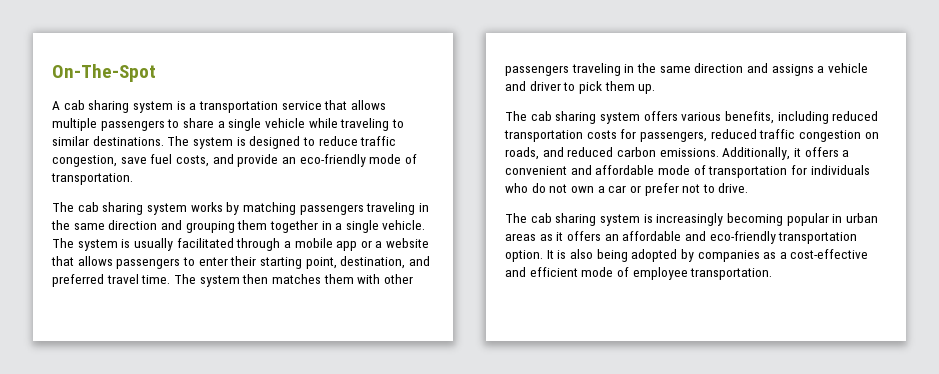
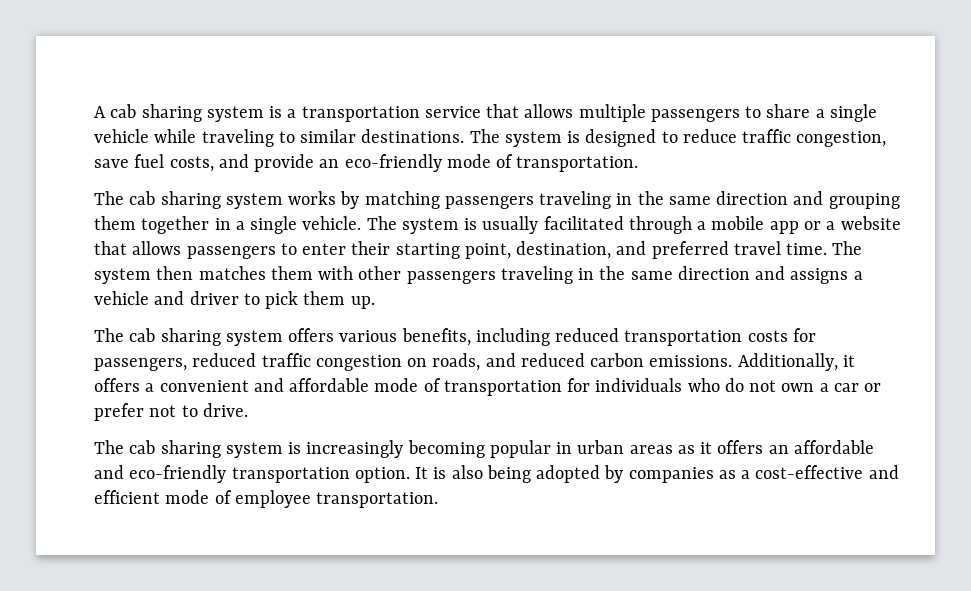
[52,64,156,82] On-The-Spot // -> (94, 112) none

